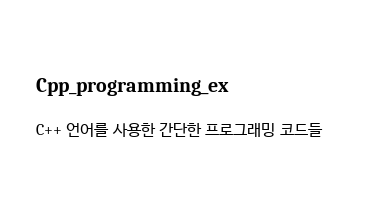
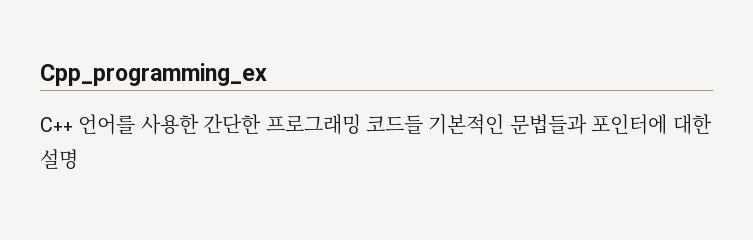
(323, 130) none -> [428,114,712,135] [40,149,78,169] 기본적인 문법들과 포인터에 대한 설명

